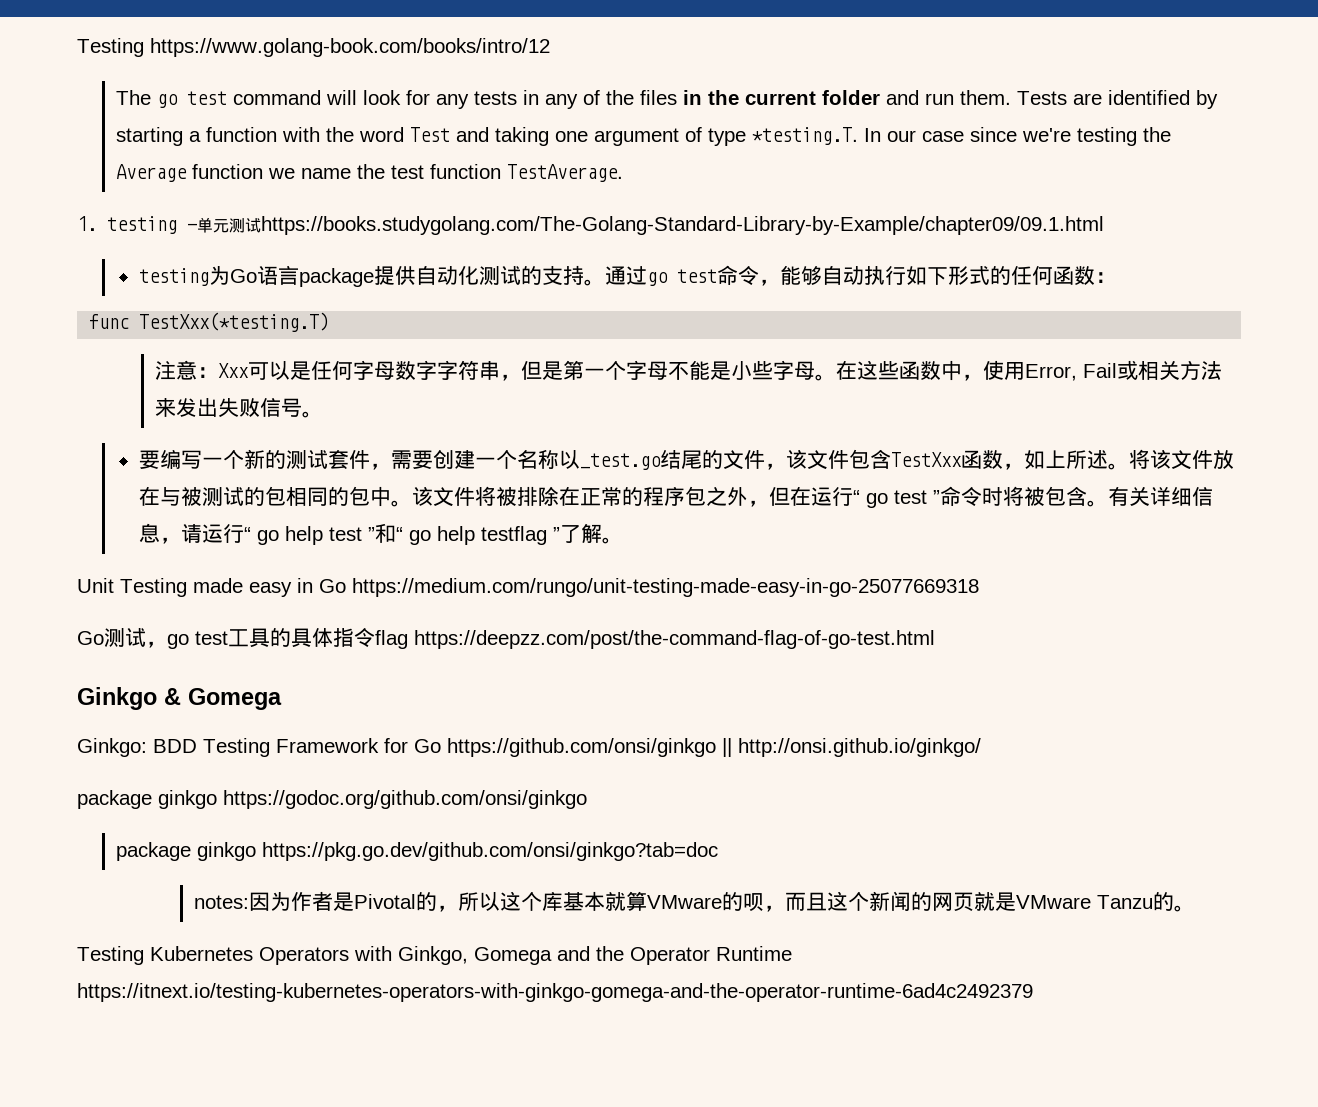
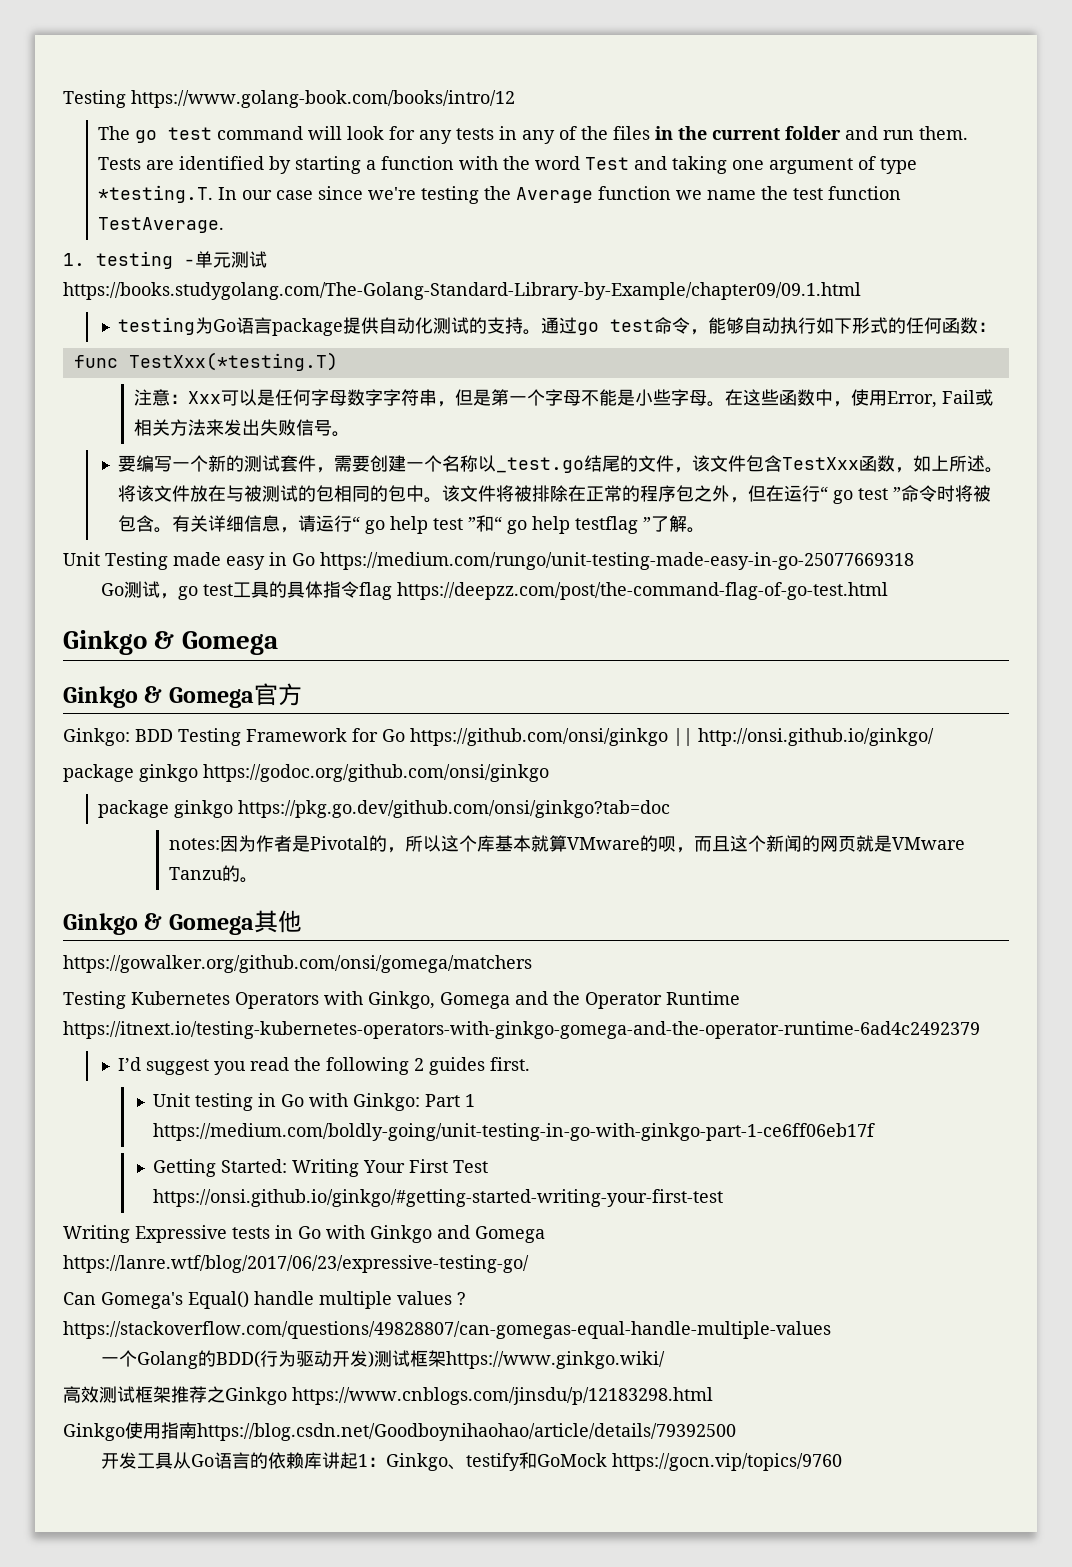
(282, 699) none -> [63,683,302,708] // Ginkgo & Gomega官方
(1196, 908) none -> [63,910,302,935] [63,955,532,973] // Ginkgo & Gomega其他 // https://gowalker.org/github.com/onsi/gomega/matchers
(1033, 992) none -> [118,1057,531,1075] [153,1093,476,1111] [153,1123,876,1141] [153,1159,489,1177] [153,1189,724,1207] [63,1225,545,1243] [63,1255,529,1273] [63,1291,466,1309] [63,1321,831,1339] [100,1350,665,1369] [63,1386,713,1405] [63,1422,736,1441] [100,1452,842,1471] // I’d suggest you read the following 2 guides first. // Unit testing in Go with Ginkgo: Part 1 https://medium.com/boldly-going/unit-testing-in-go-with-ginkgo-part-1-ce6ff06eb17f // Getting Started: Writing Your First Test https://onsi.github.io/ginkgo/#getting-started-writing-your-first-test // Writing Expressive tests in Go with Ginkgo and Gomega https://lanre.wtf/blog/2017/06/23/expressive-testing-go/ // Can Gomega's Equal() handle multiple values ? https://stackoverflow.com/questions/49828807/can-gomegas-equal-handle-multiple-values // 一个Golang的BDD(行为驱动开发)测试框架https://www.ginkgo.wiki/ // 高效测试框架推荐之Ginkgo https://www.cnblogs.com/jinsdu/p/12183298.html // Ginkgo使用指南https://blog.csdn.net/Goodboynihaohao/article/details/79392500 // 开发工具从Go语言的依赖库讲起1：Ginkgo、testify和GoMock https://gocn.vip/topics/9760

